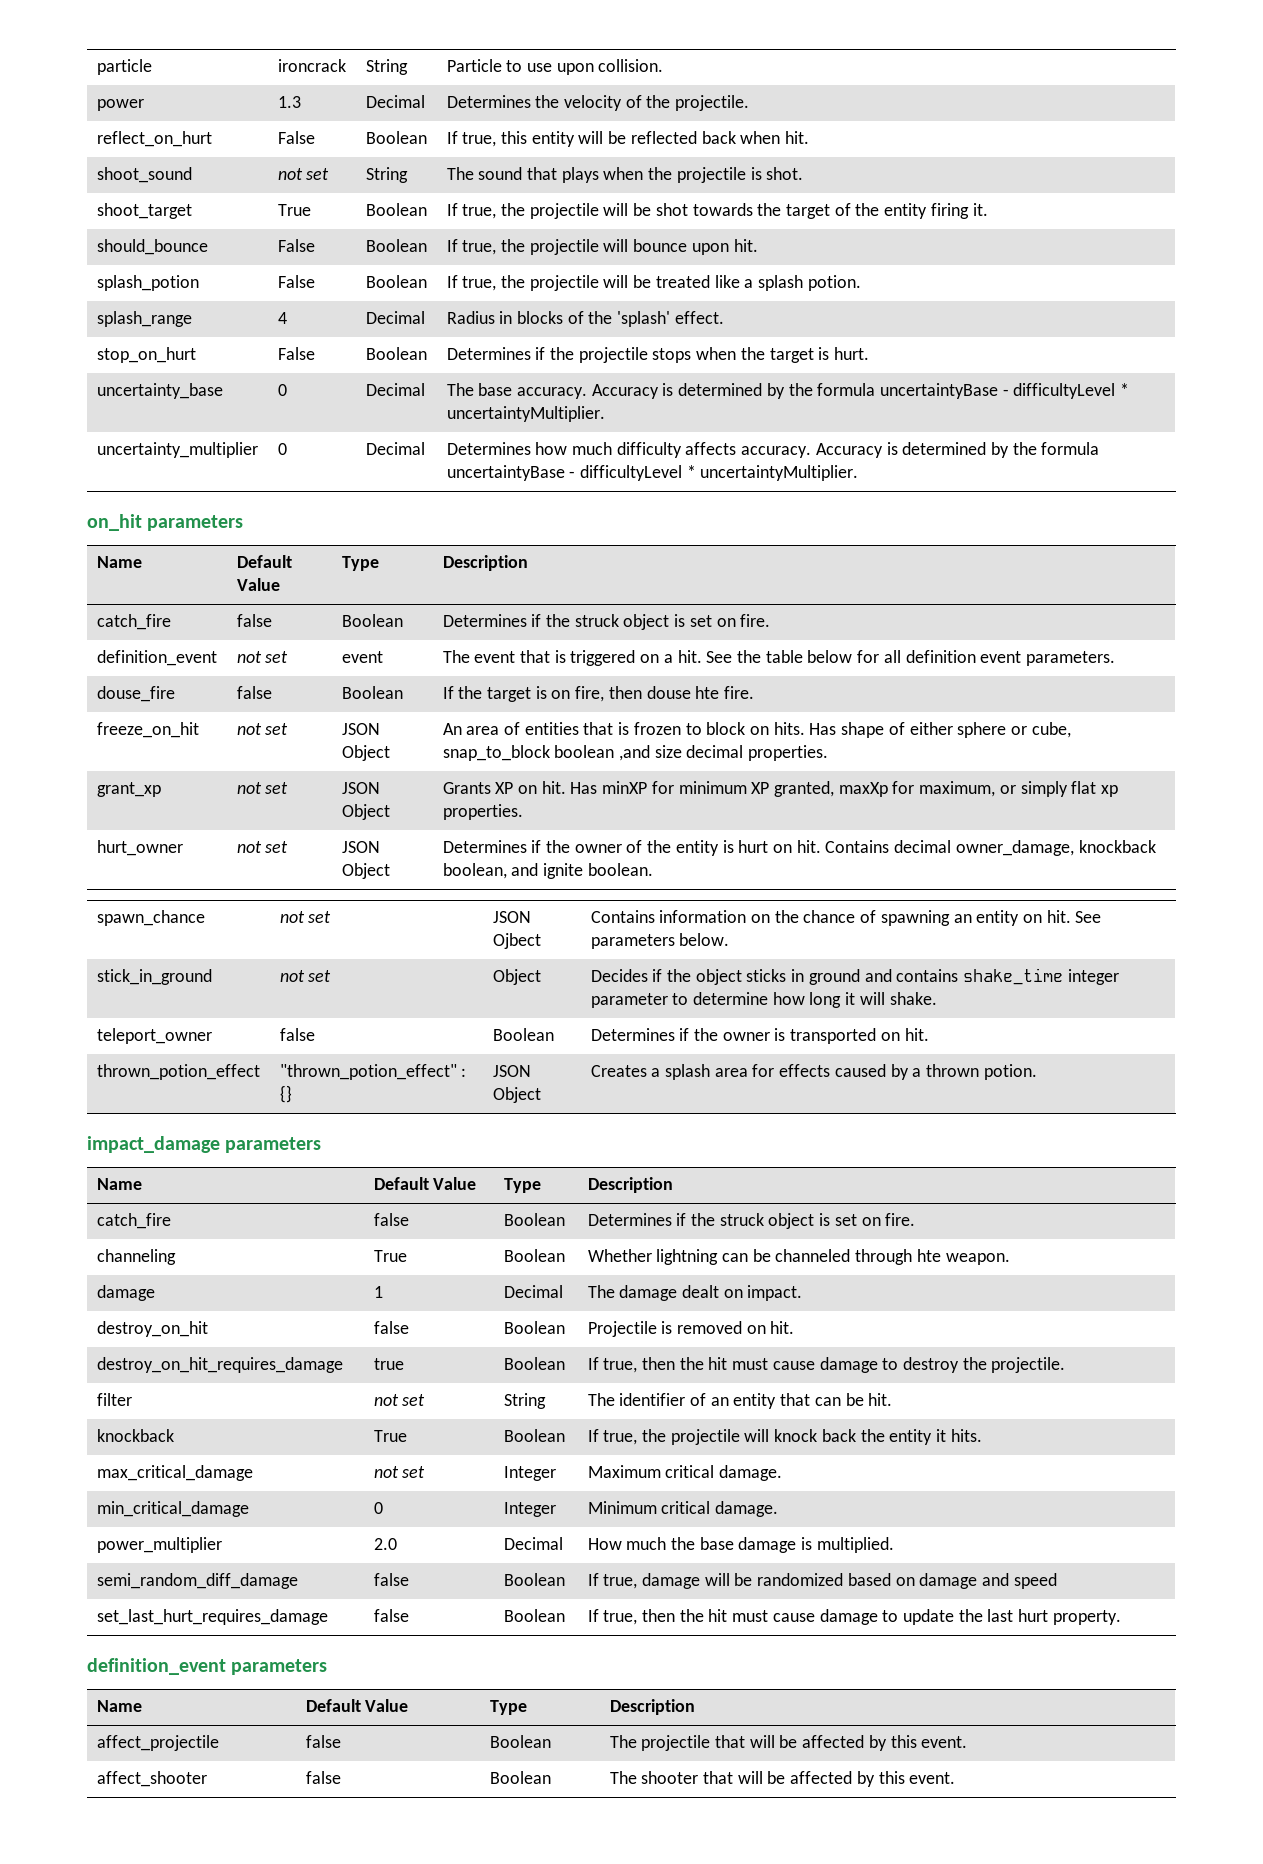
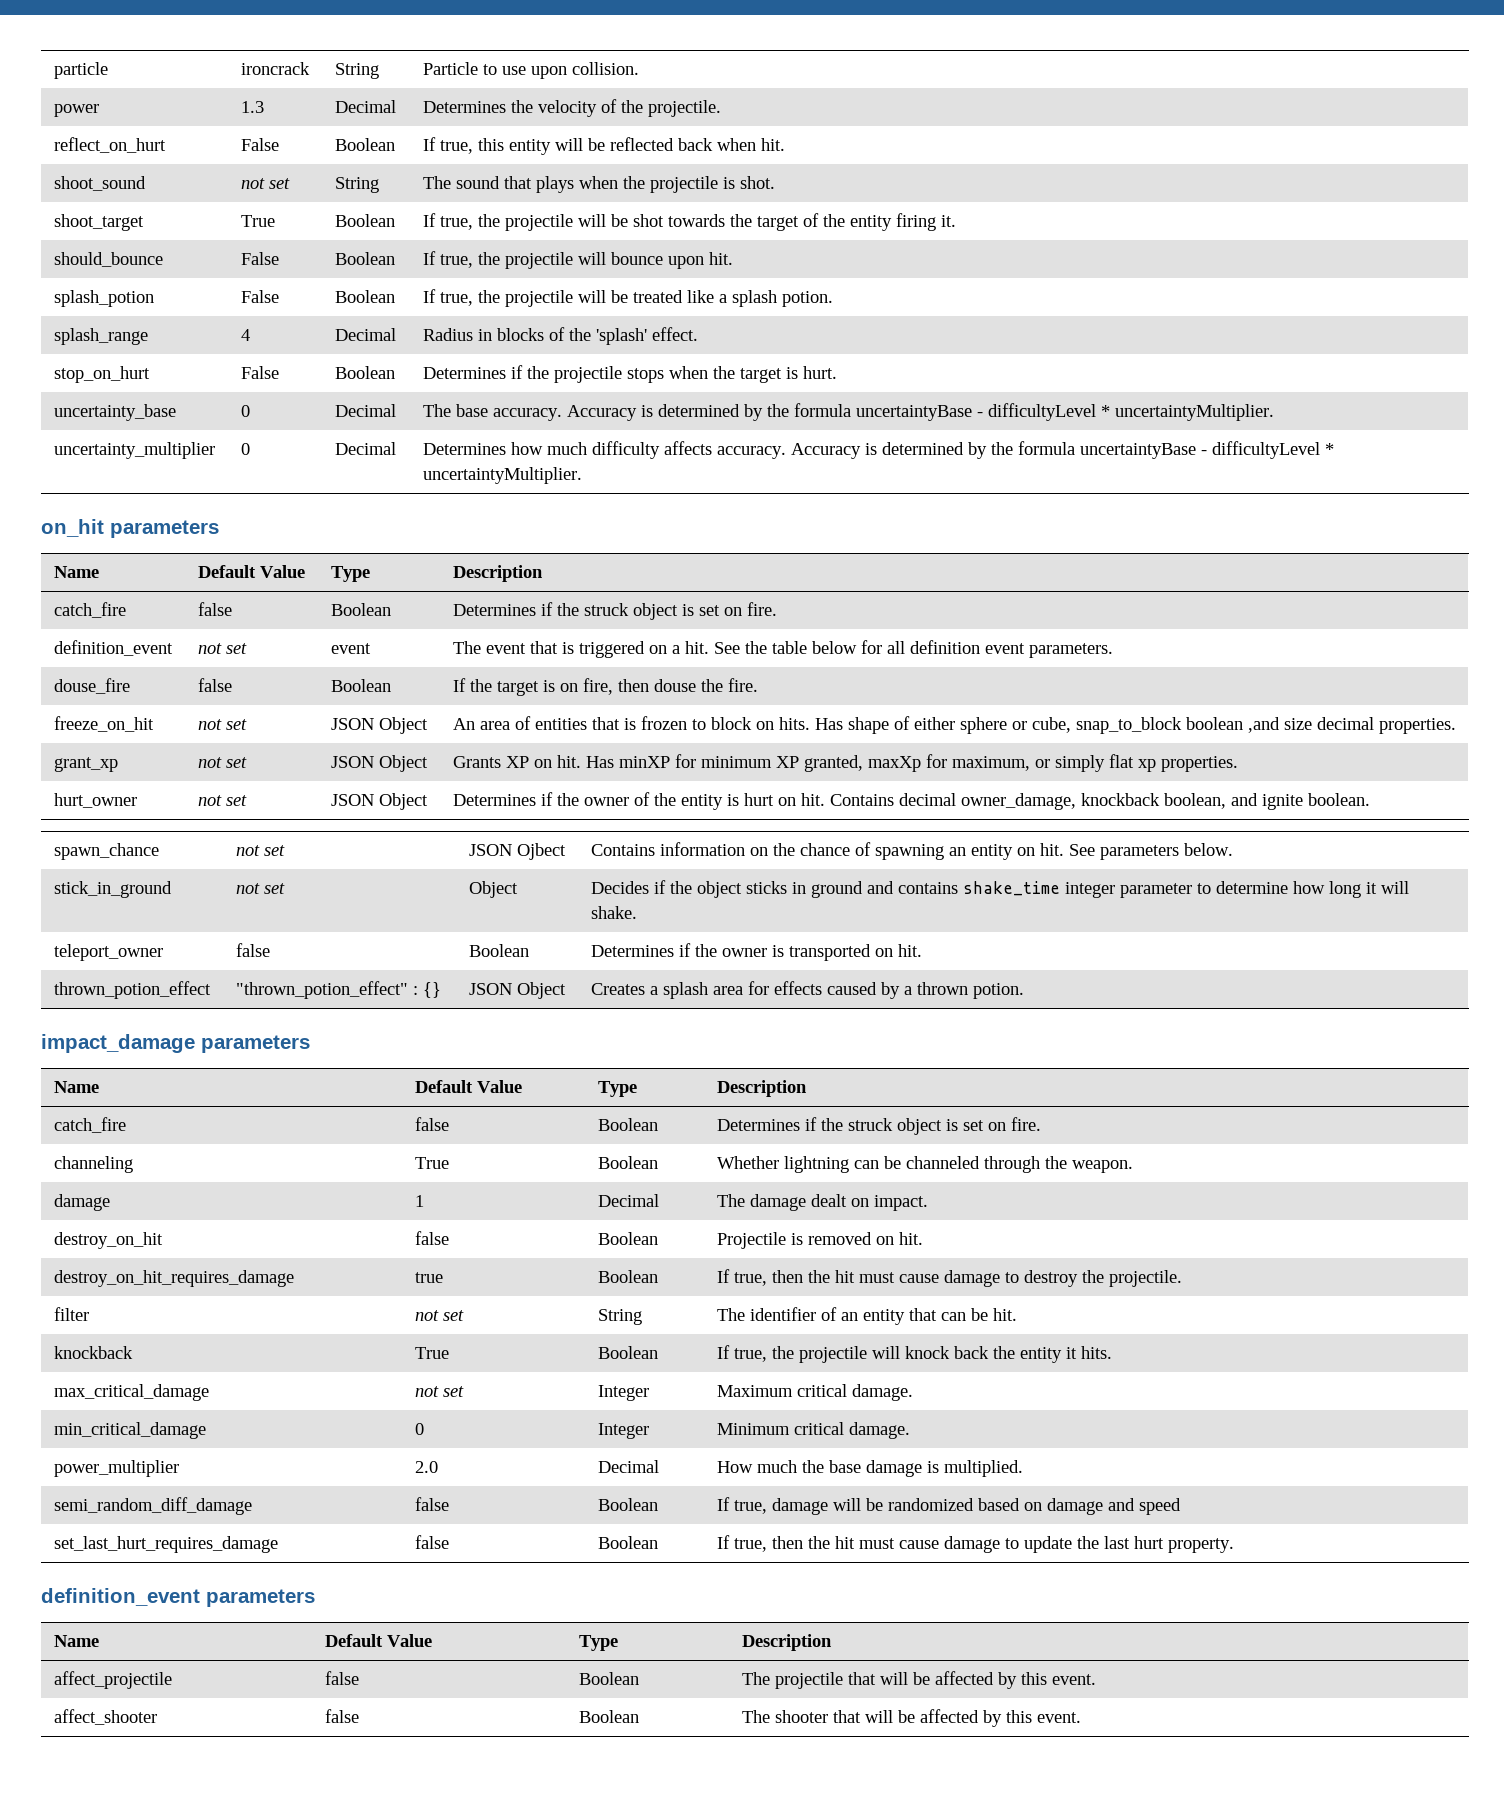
[695,686,720,699] hte -> [700,679,723,692] the
[916,1249,941,1262] hte -> [1044,1156,1067,1169] the

